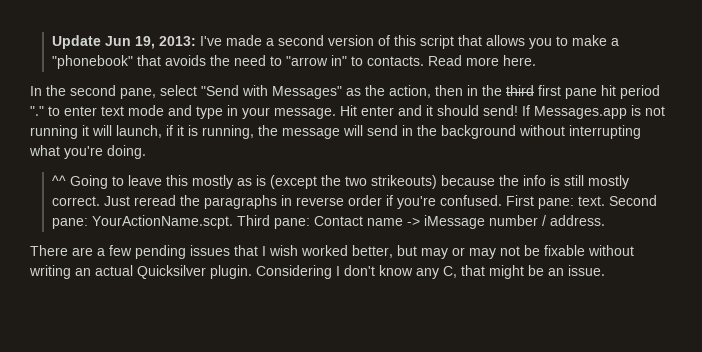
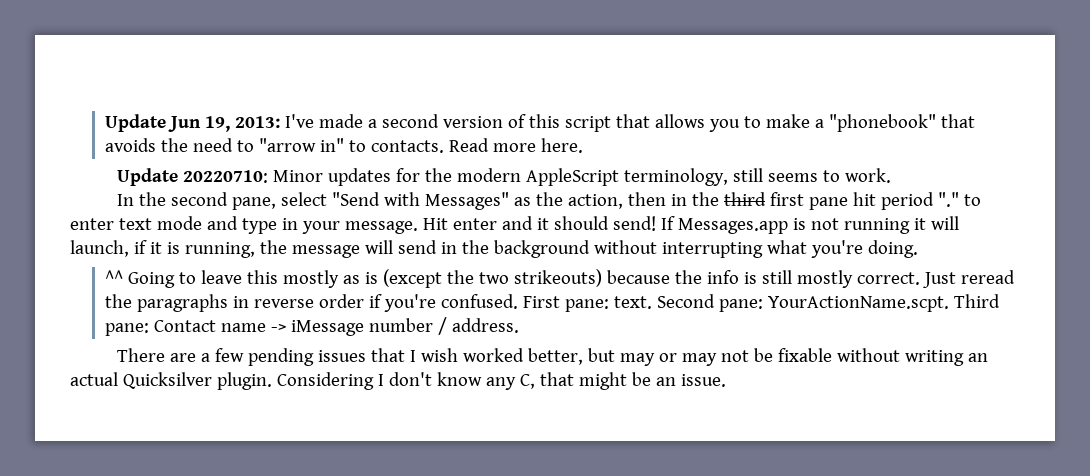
(536, 60) none -> [116,168,891,186] // Update 20220710: Minor updates for the modern AppleScript terminology, still seems to work.

